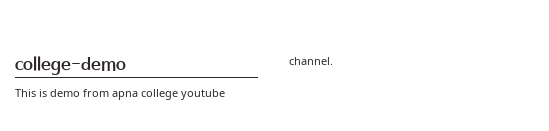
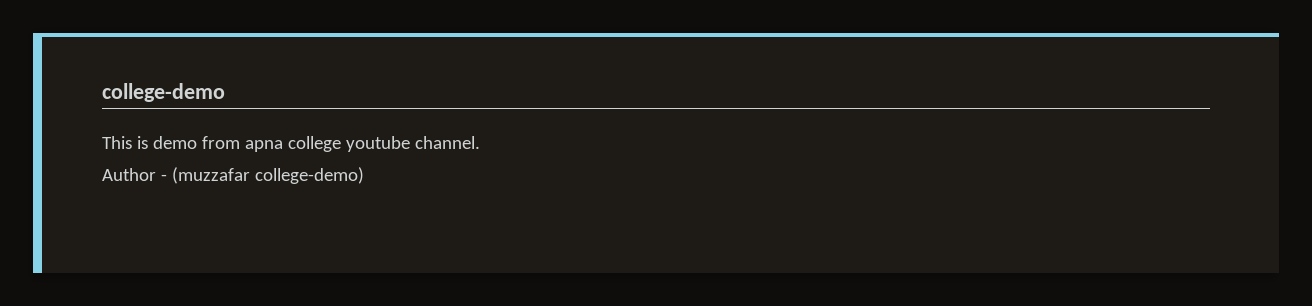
(333, 61) none -> [102,167,364,184] // Author - (muzzafar college-demo)

